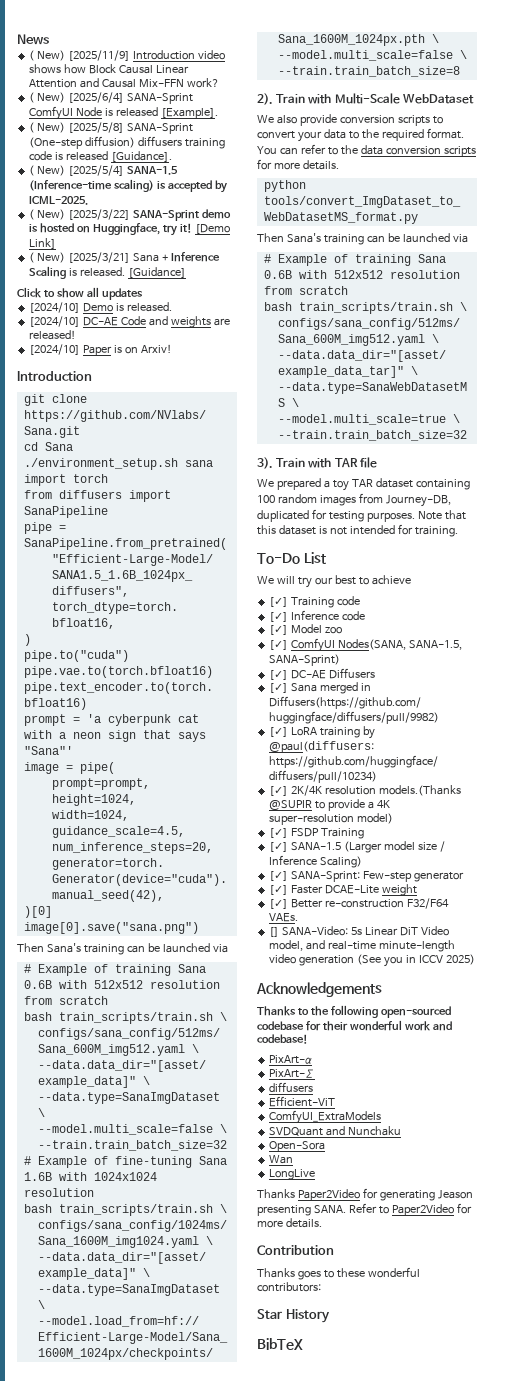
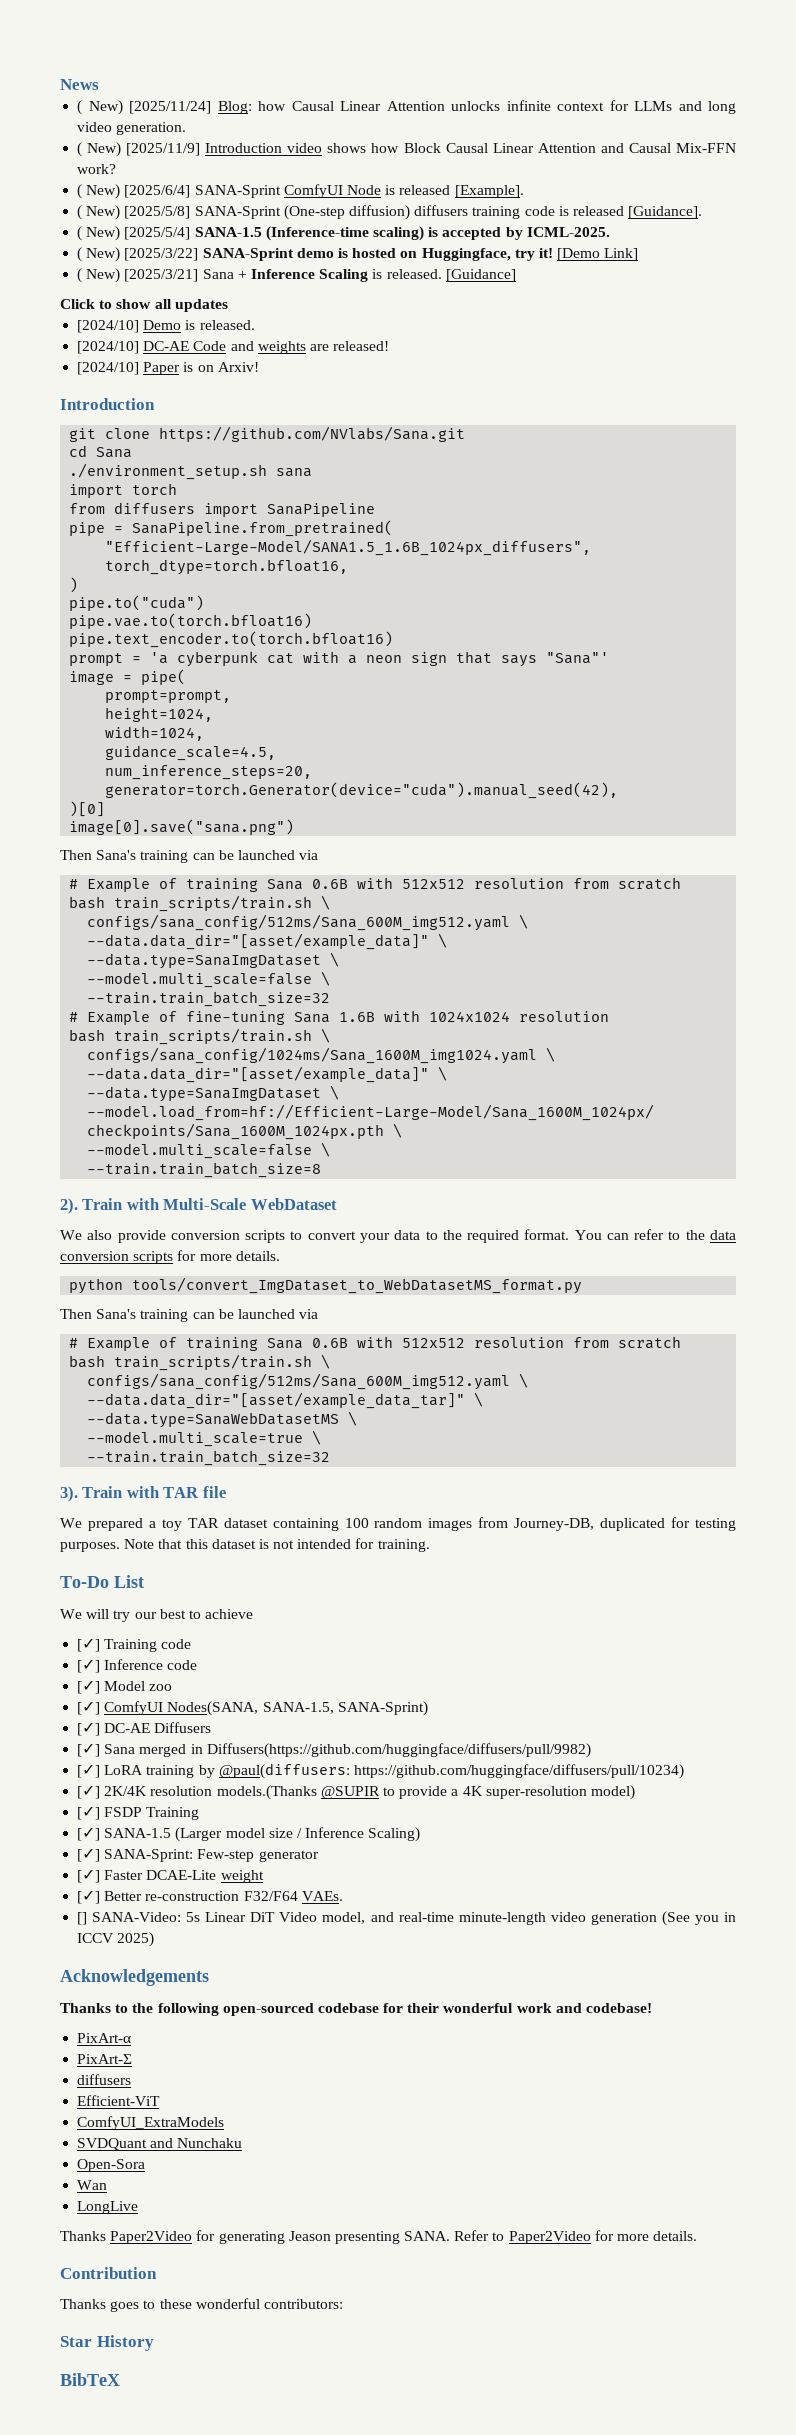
(49, 39) none -> [77,100,737,115] [77,122,187,135] // ( New) [2025/11/24] Blog: how Causal Linear Attention unlocks infinite context for LLMs and long video generation.

